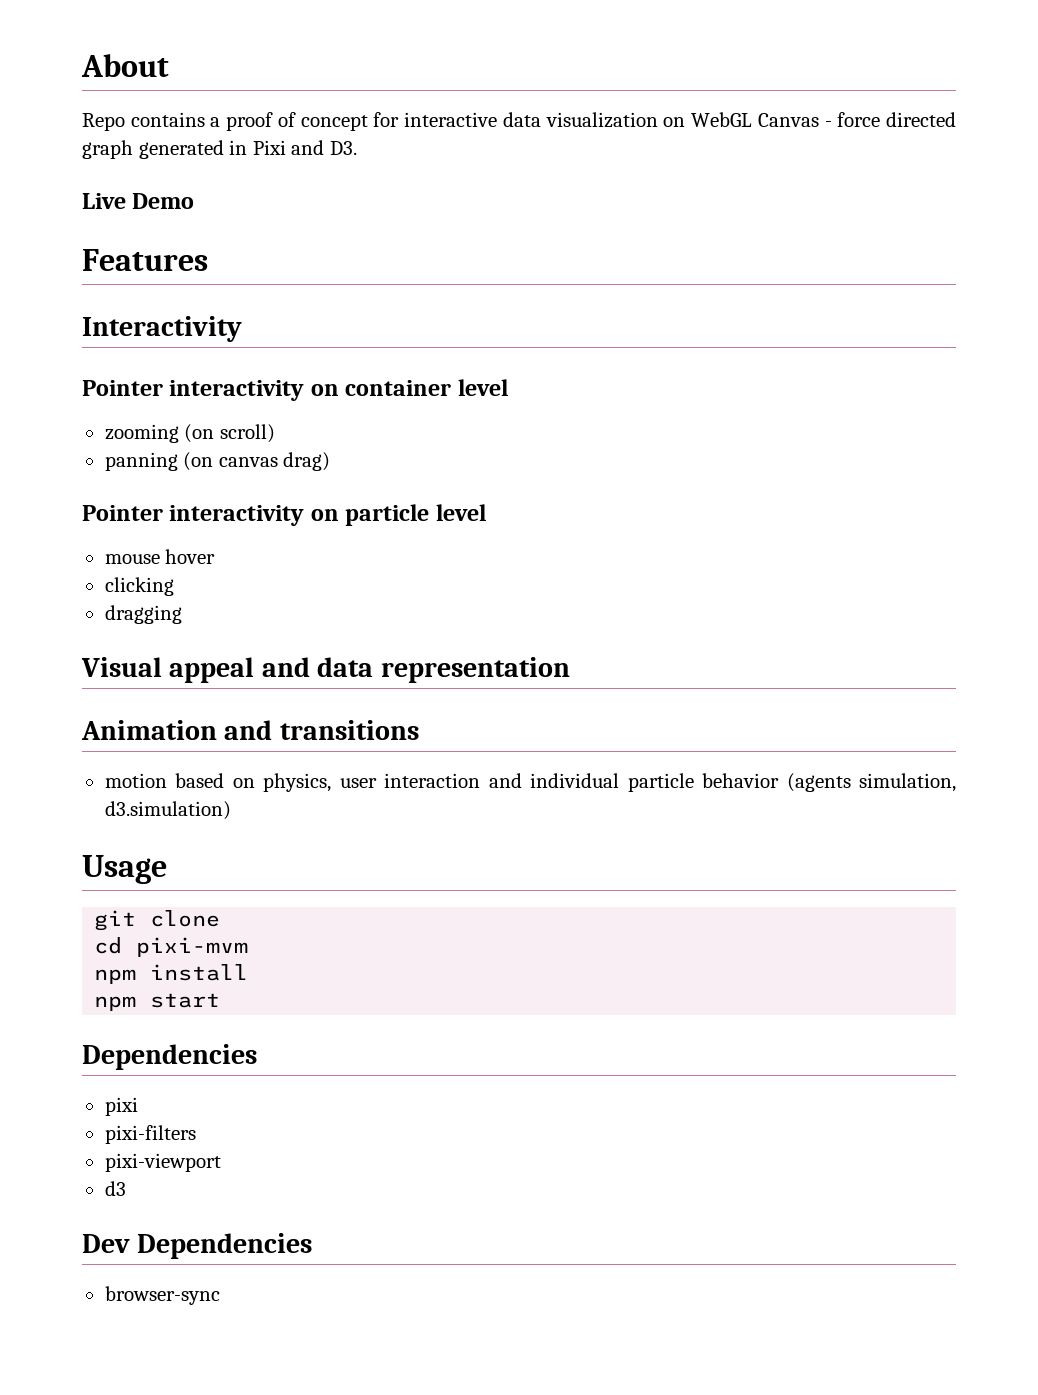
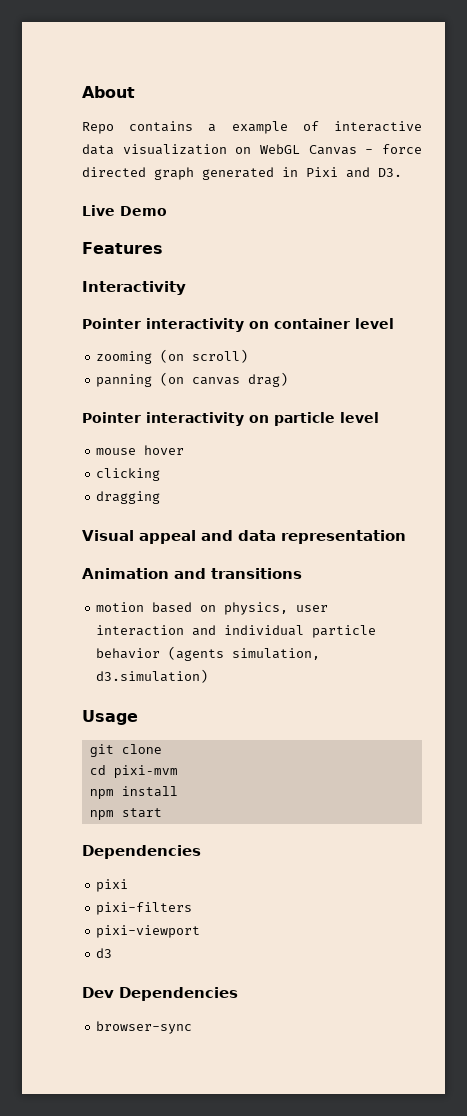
[226,112,400,131] proof of concept for -> [231,121,319,134] example of

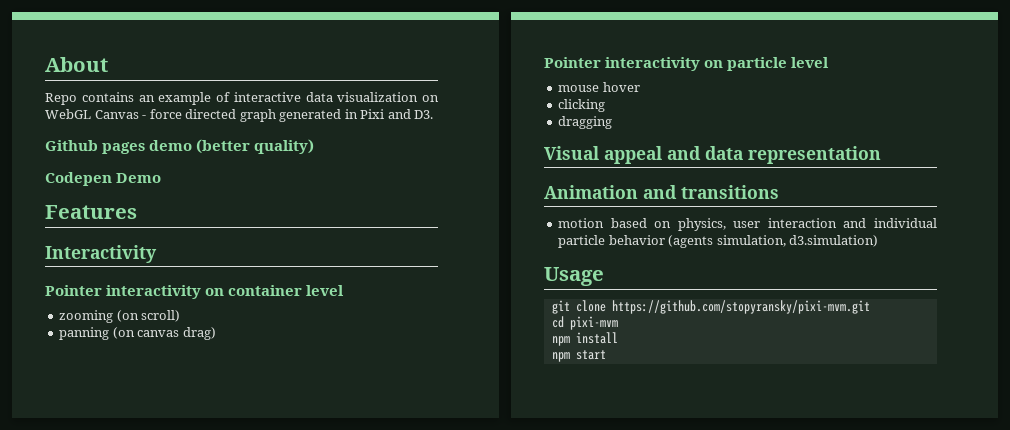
[208,124,217,132] a -> [138,95,155,102] an
[82,205,115,216] Live -> [45,139,315,154] [45,172,112,186] Github pages demo (better quality) // Codepen
(162, 749) none -> [611,300,870,314] https://github.com/stopyransky/pixi-mvm.git
[82,845,201,859] [96,879,129,892] [96,902,193,915] [96,925,201,938] [96,948,113,958] [82,987,238,1001] [96,1021,193,1034] // Dependencies // pixi // pixi-filters // pixi-viewport // d3 // Dev Dependencies // browser-sync -> (606, 355) none

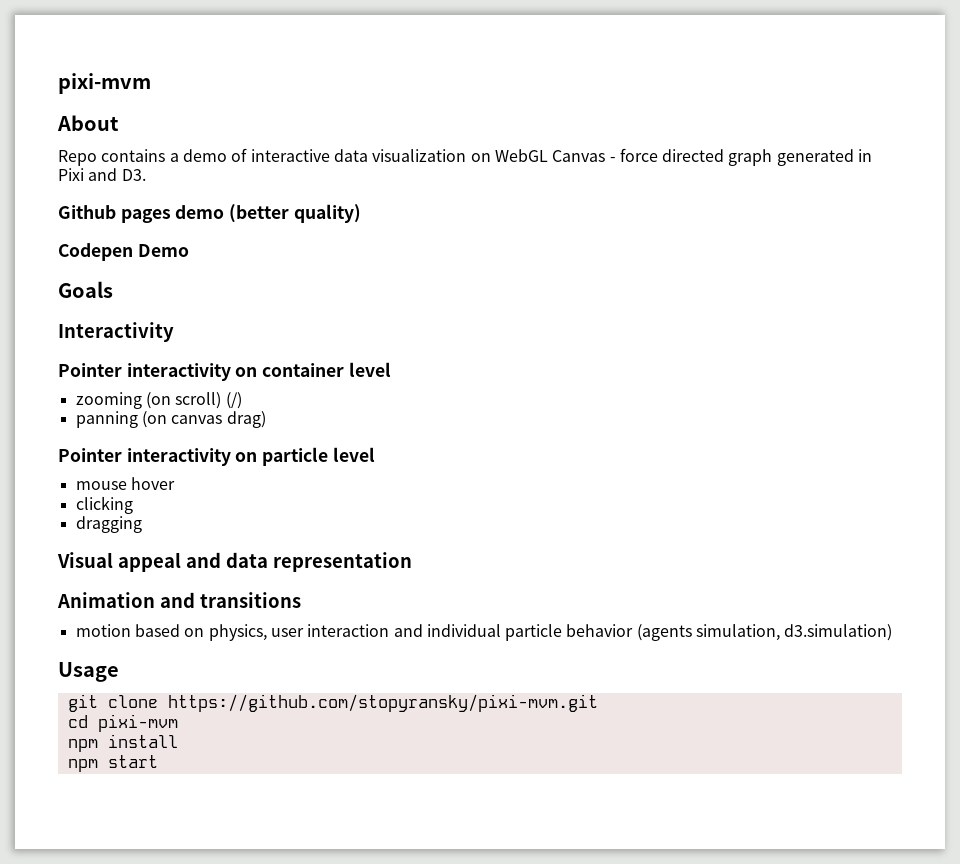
(45, 64) none -> [58,73,151,94] pixi-mvm //
[138,92,212,105] an example -> [169,149,227,162] a demo
[45,205,137,219] Features -> [58,281,113,298] Goals
(181, 316) none -> [225,392,242,409] (/)

